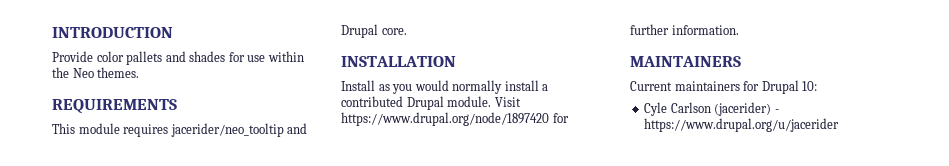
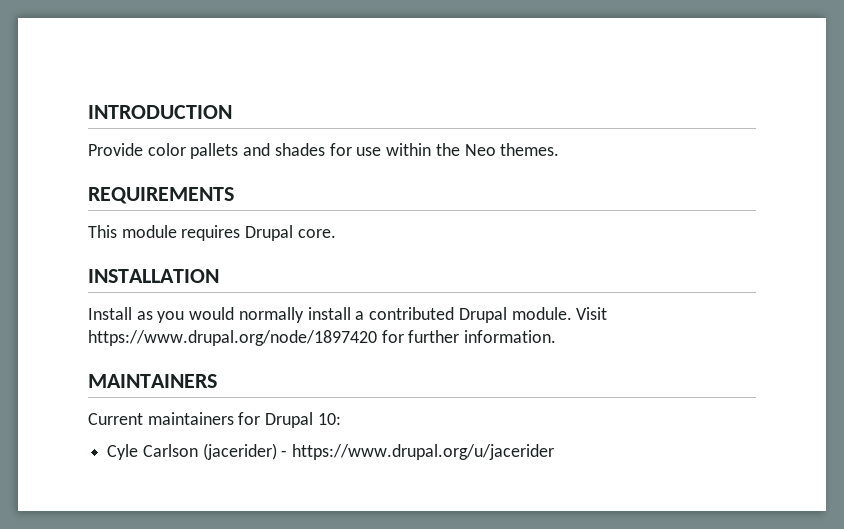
[170,123,308,137] jacerider/neo_tooltip and -> (241, 233) none

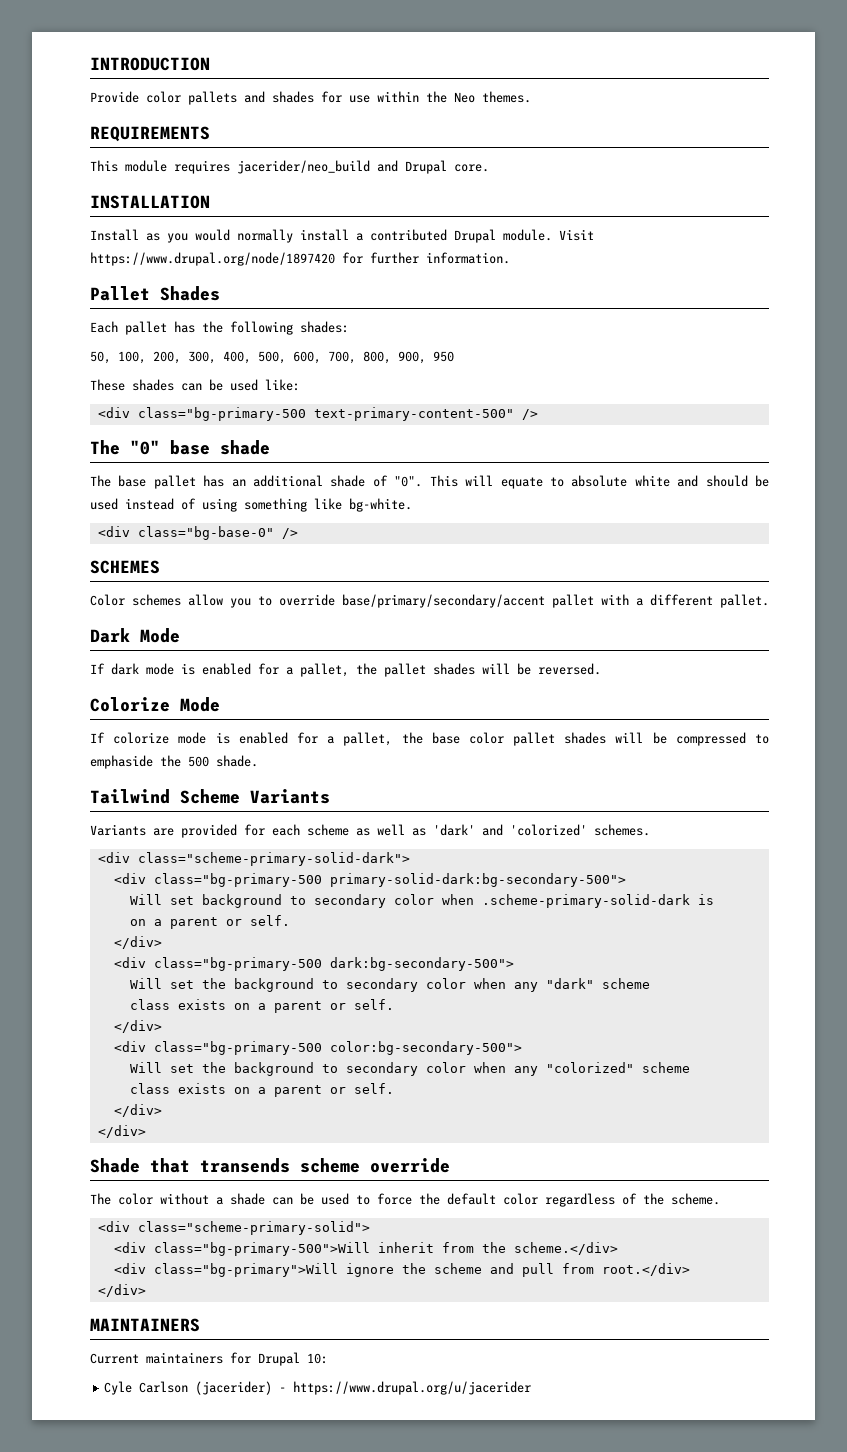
(241, 233) none -> [237,160,398,174] jacerider/neo_build and
(557, 336) none -> [90,286,220,301] [90,321,349,335] [90,351,454,364] [90,379,300,391] [97,407,538,421] [90,440,270,455] [90,475,769,489] [90,498,412,512] [97,526,298,540] [90,560,160,574] [90,594,769,608] [90,628,180,643] [90,663,601,677] [90,697,220,712] [90,732,769,746] [90,755,258,769] [90,789,330,804] [90,824,650,838] [97,852,410,866] [113,873,626,887] [129,894,714,908] [129,915,290,929] [113,936,162,949] [113,957,514,971] [129,978,650,992] [129,999,394,1013] [113,1020,162,1033] [113,1041,522,1055] [129,1062,690,1076] [129,1083,394,1097] [113,1104,162,1117] [97,1125,146,1138] [90,1158,450,1173] [90,1193,720,1207] [97,1221,370,1235] [113,1242,618,1256] [113,1263,690,1277] [97,1284,146,1297] // Pallet Shades // Each pallet has the following shades: // 50, 100, 200, 300, 400, 500, 600, 700, 800, 900, 950 // These shades can be used like: // <div class="bg-primary-500 text-primary-content-500" /> // The "0" base shade // The base pallet has an additional shade of "0". This will equate to absolute white and should be used instead of using something like bg-white. // <div class="bg-base-0" /> // SCHEMES // Color schemes allow you to override base/primary/secondary/accent pallet with a different pallet. // Dark Mode // If dark mode is enabled for a pallet, the pallet shades will be reversed. // Colorize Mode // If colorize mode is enabled for a pallet, the base color pallet shades will be compressed to emphaside the 500 shade. // Tailwind Scheme Variants // Variants are provided for each scheme as well as 'dark' and 'colorized' schemes. // <div class="scheme-primary-solid-dark"> // <div class="bg-primary-500 primary-solid-dark:bg-secondary-500"> // Will set background to secondary color when .scheme-primary-solid-dark is // on a parent or self. // </div> // <div class="bg-primary-500 dark:bg-secondary-500"> // Will set the background to secondary color when any "dark" scheme // class exists on a parent or self. // </div> // <div class="bg-primary-500 color:bg-secondary-500"> // Will set the background to secondary color when any "colorized" scheme // class exists on a parent or self. // </div> // </div> // Shade that transends scheme override // The color without a shade can be used to force the default color regardless of the scheme. // <div class="scheme-primary-solid"> // <div class="bg-primary-500">Will inherit from the scheme.</div> // <div class="bg-primary">Will ignore the scheme and pull from root.</div> // </div>

